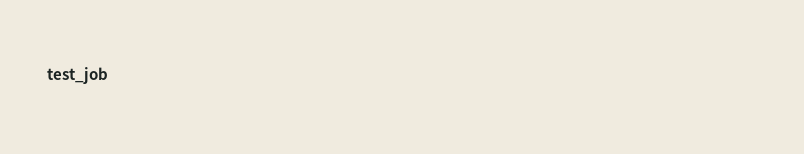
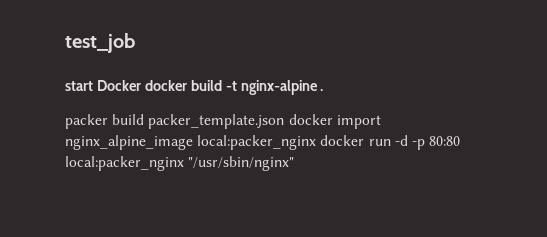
(108, 75) none -> [65,80,324,95] [65,114,381,129] [65,135,461,150] [65,156,295,171] // start Docker docker build -t nginx-alpine . // packer build packer_template.json docker import nginx_alpine_image local:packer_nginx docker run -d -p 80:80 local:packer_nginx "/usr/sbin/nginx"

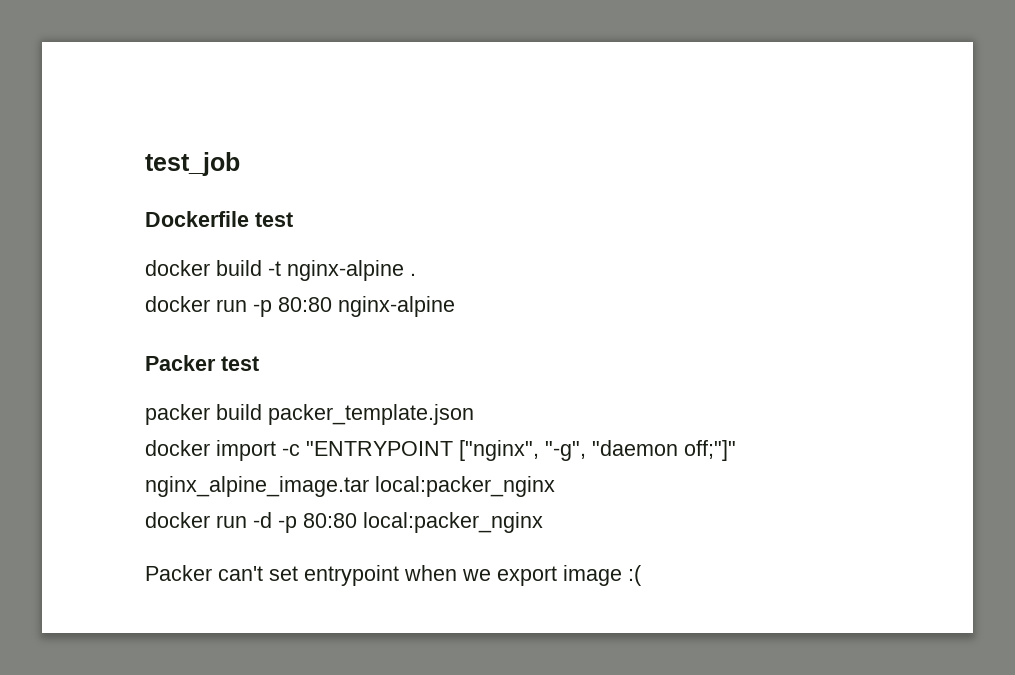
[65,80,141,91] start Docker -> [145,211,293,227] Dockerfile test //
(324, 90) none -> [145,296,455,317] [145,355,259,371] // docker run -p 80:80 nginx-alpine // Packer test
(285, 121) none -> (474, 414) //
[65,135,317,150] nginx_alpine_image local:packer_nginx -> [282,440,736,461] [145,476,555,497] -c "ENTRYPOINT ["nginx", "-g", "daemon off;"]" nginx_alpine_image.tar local:packer_nginx //
[188,156,295,171] "/usr/sbin/nginx" -> [145,565,642,586] // Packer can't set entrypoint when we export image :(

